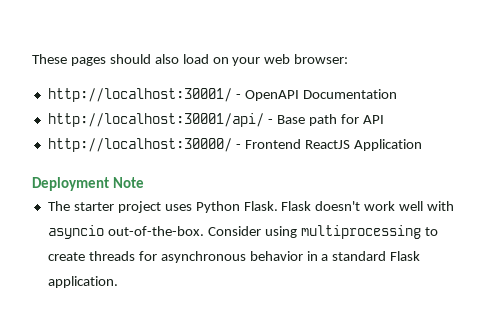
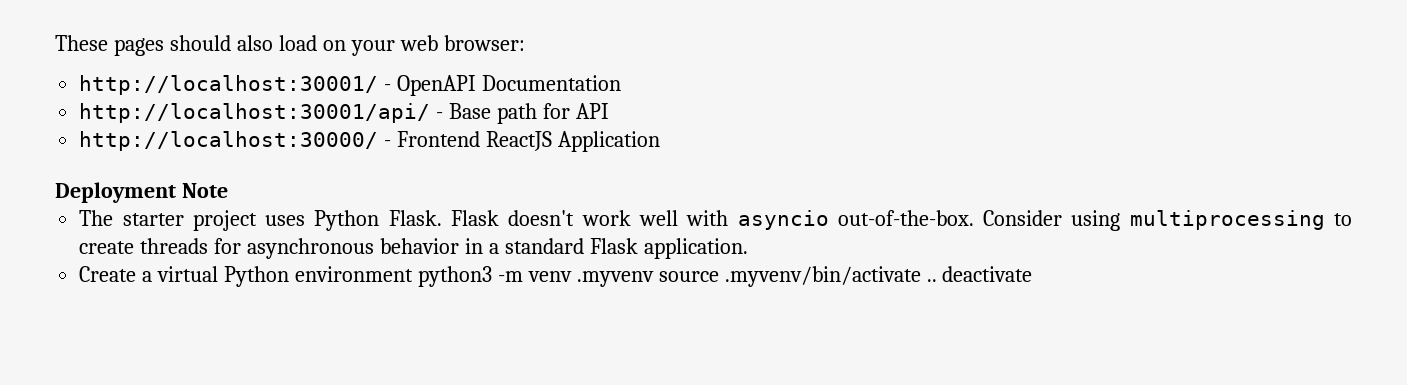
(118, 282) none -> [79,266,1033,287] // Create a virtual Python environment python3 -m venv .myvenv source .myvenv/bin/activate .. deactivate

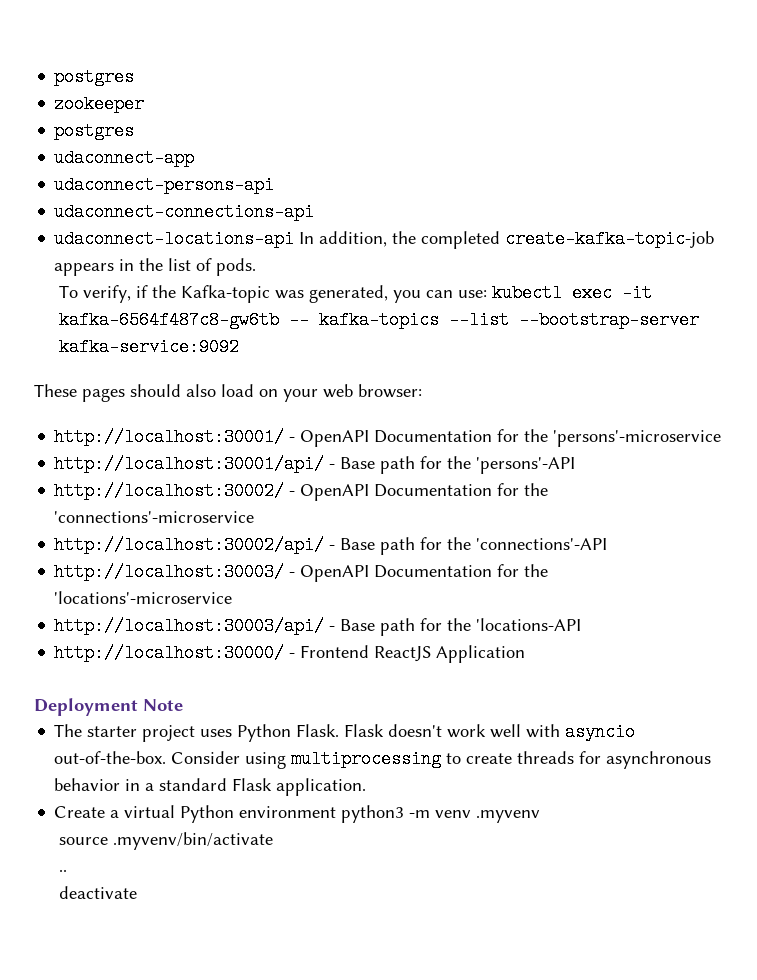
(55, 43) none -> [54,68,135,86] [54,95,145,113] [54,122,135,140] [54,149,195,167] [54,176,275,194] [54,203,315,221] [54,230,715,249] [54,258,257,276] [58,284,652,303] [58,311,699,329] [58,338,239,356] postgres // zookeeper // postgres // udaconnect-app // udaconnect-persons-api // udaconnect-connections-api // udaconnect-locations-api In addition, the completed create-kafka-topic-job appears in the list of pods. // To verify, if the Kafka-topic was generated, you can use: kubectl exec -it kafka-6564f487c8-gw6tb -- kafka-topics --list --bootstrap-server kafka-service:9092 //
(622, 83) none -> [497,429,722,447] for the 'persons'-microservice
[575,103,609,119] API -> [447,456,576,474] [54,482,549,501] [54,511,255,523] [54,536,608,555] [54,563,549,582] [54,591,233,604] [54,617,582,636] the 'persons'-API // http://localhost:30002/ - OpenAPI Documentation for the 'connections'-microservice // http://localhost:30002/api/ - Base path for the 'connections'-API // http://localhost:30003/ - OpenAPI Documentation for the 'locations'-microservice // http://localhost:30003/api/ - Base path for the 'locations-API
(654, 279) none -> (541, 816) //
(921, 276) none -> (273, 841) //
(937, 280) none -> (67, 870) //

